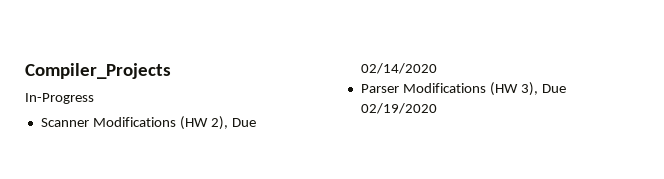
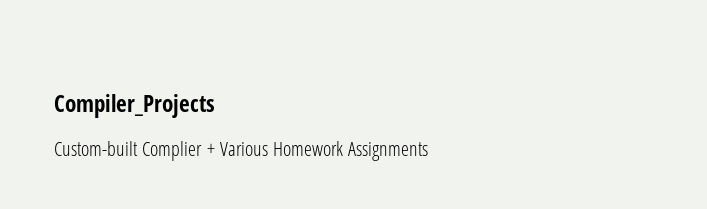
[25,93,94,104] [40,116,256,130] [360,63,437,74] [360,82,566,96] [360,103,437,114] In-Progress // Scanner Modifications (HW 2), Due 02/14/2020 // Parser Modifications (HW 3), Due 02/19/2020 -> [54,141,429,161] Custom-built Complier + Various Homework Assignments

